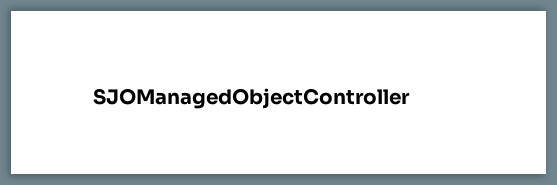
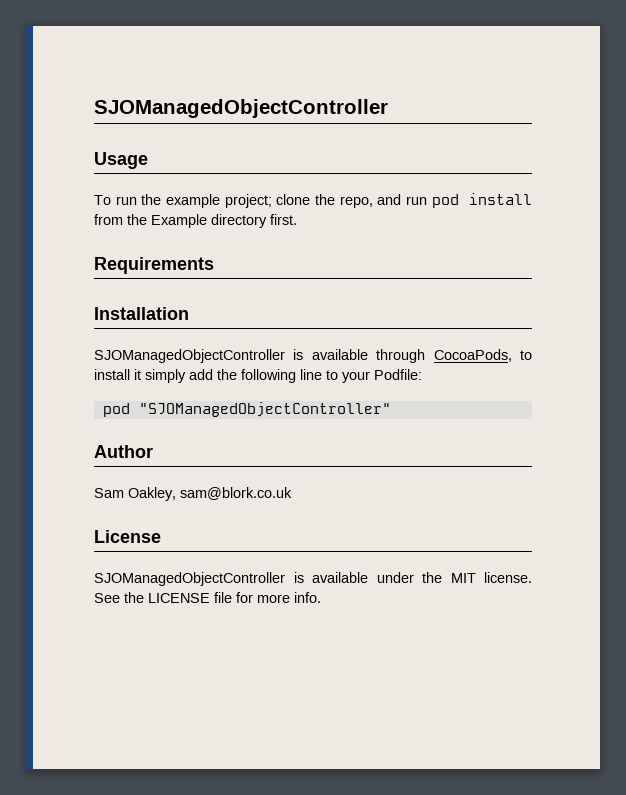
[93,88,410,109] SJOManagedObjectController -> [94,99,388,118] [94,152,148,169] [94,193,532,208] [94,214,297,228] [94,257,214,274] [94,307,189,320] [94,349,532,363] [94,369,422,383] [102,402,391,417] [94,445,153,458] [94,487,292,501] [94,530,161,543] [94,572,532,586] [94,592,321,603] SJOManagedObjectController // Usage // To run the example project; clone the repo, and run pod install from the Example directory first. // Requirements // Installation // SJOManagedObjectController is available through CocoaPods, to install it simply add the following line to your Podfile: // pod "SJOManagedObjectController" // Author // Sam Oakley, sam@blork.co.uk // License // SJOManagedObjectController is available under the MIT license. See the LICENSE file for more info.

